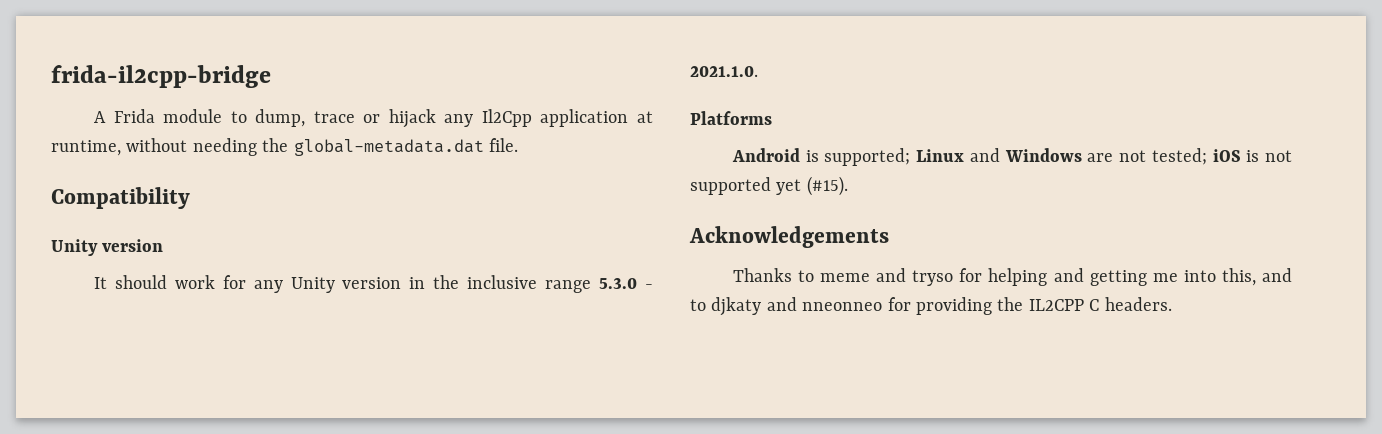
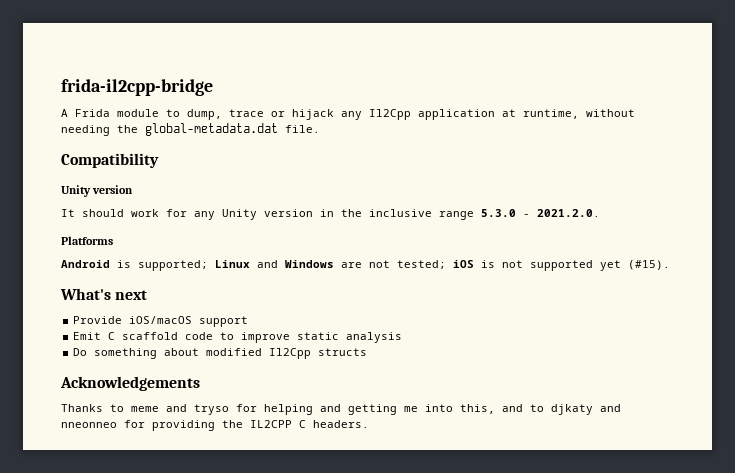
[690,66,758,77] 2021.1.0. -> [537,209,600,217] 2021.2.0.
(848, 186) none -> [60,288,148,300] [73,316,249,327] [73,332,403,343] [73,348,368,359] // What's next // Provide iOS/macOS support // Emit C scaffold code to improve static analysis // Do something about modified Il2Cpp structs

